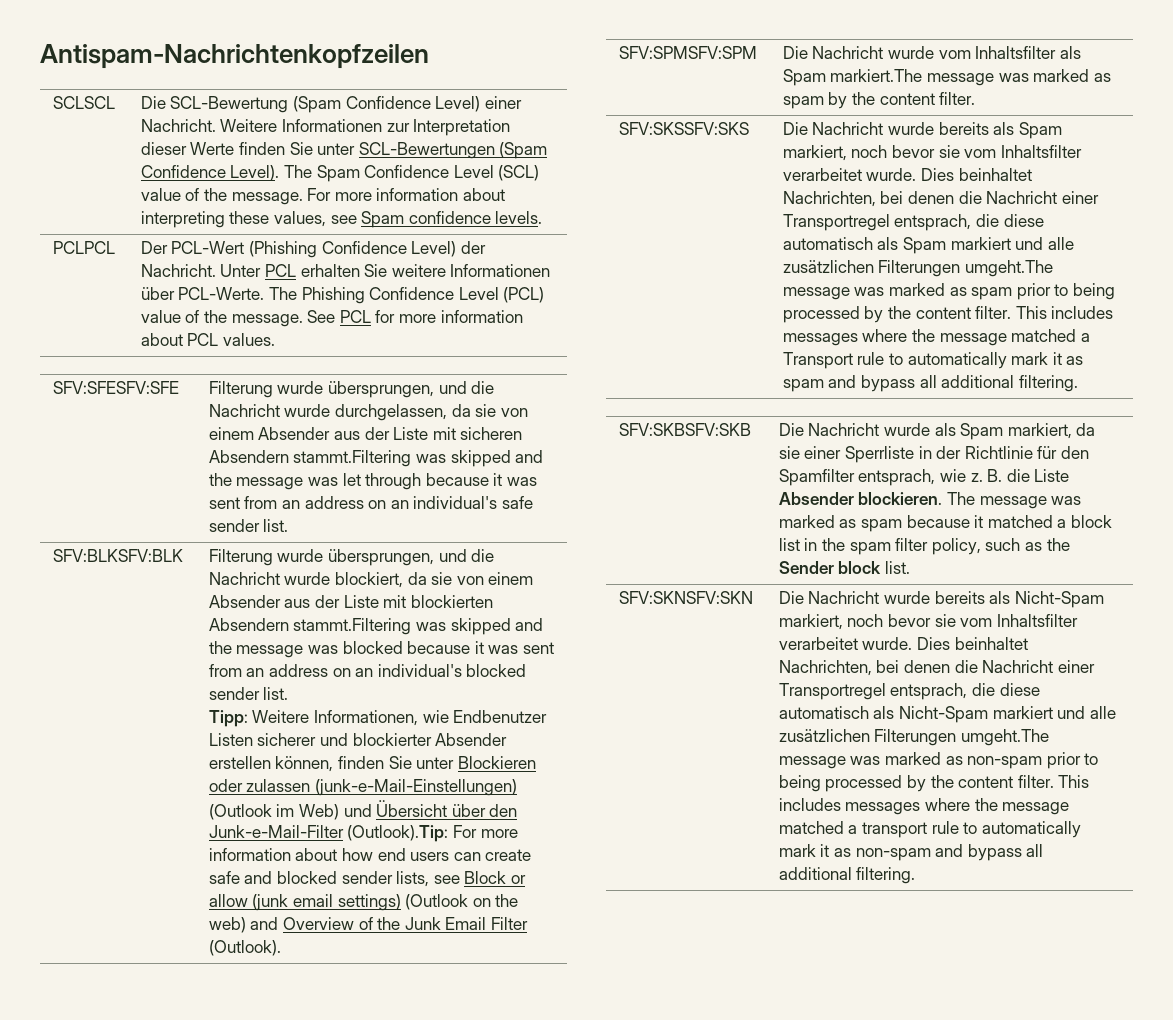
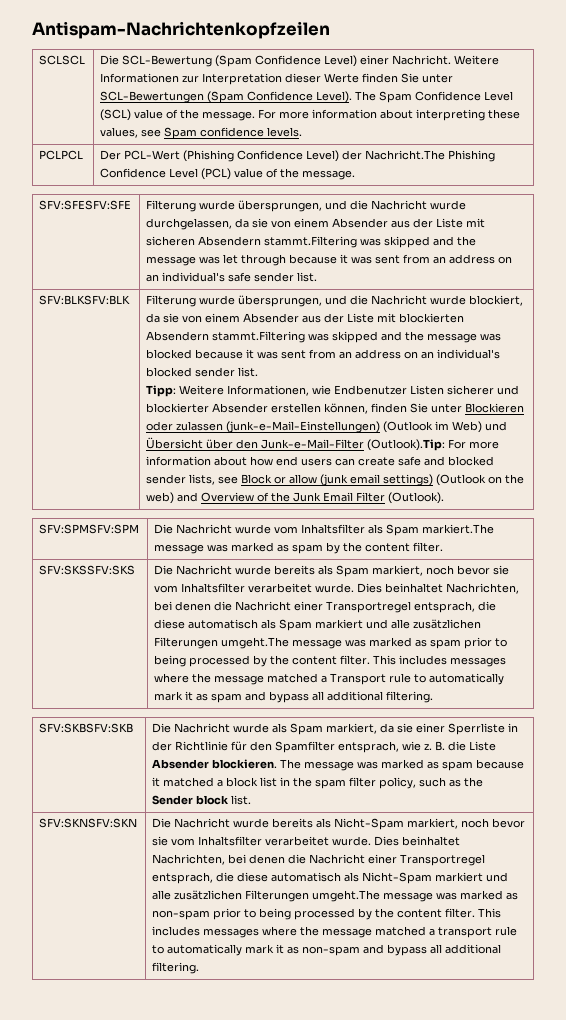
[140,264,551,277] [140,287,298,300] Nachricht. Unter PCL erhalten Sie weitere Informationen über PCL-Werte. The -> [365,150,446,160] Nachricht.The
[307,310,523,323] [140,333,276,346] See PCL for more information about PCL values. -> (356, 175) none

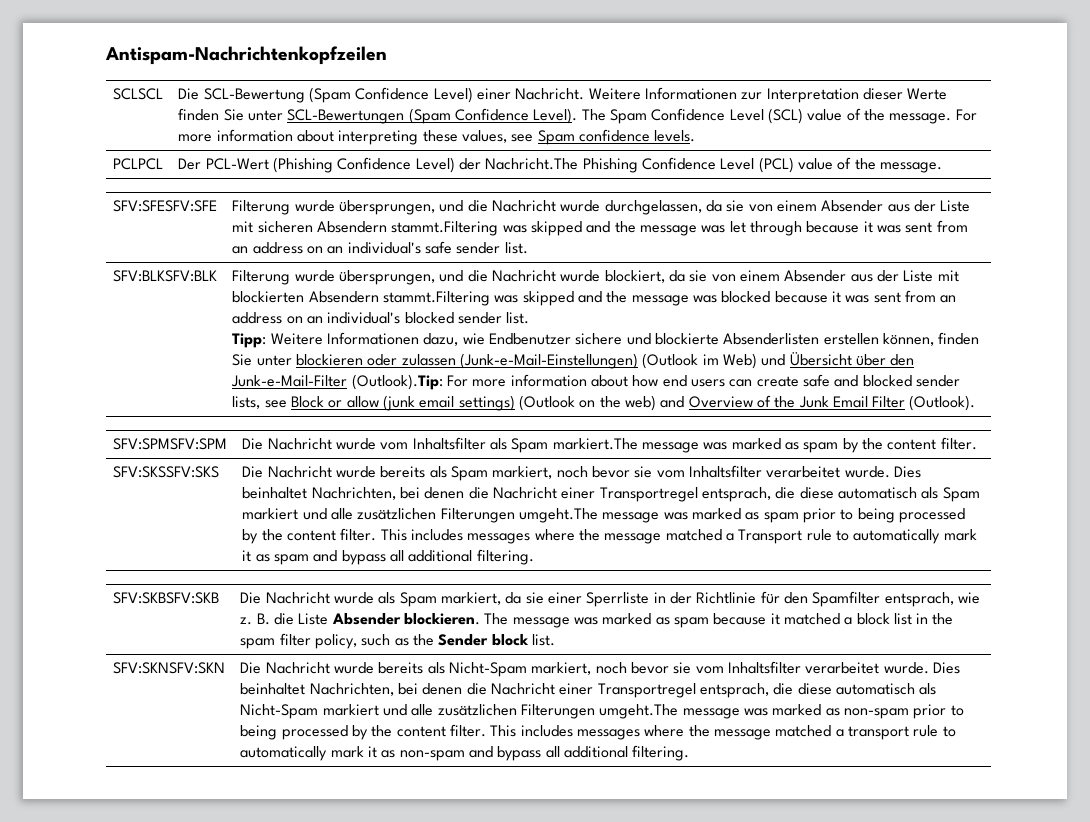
[227,385,520,396] [146,403,269,413] Informationen, wie Endbenutzer Listen sicherer und blockierter Absender -> [327,332,820,346] Informationen dazu, wie Endbenutzer sichere und blockierte Absenderlisten
[465,403,525,413] Blockieren -> [296,354,364,366] blockieren
[226,421,381,433] (junk-e-Mail-Einstellungen) -> [459,353,638,369] (Junk-e-Mail-Einstellungen)

